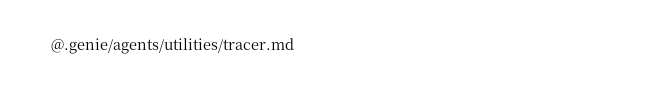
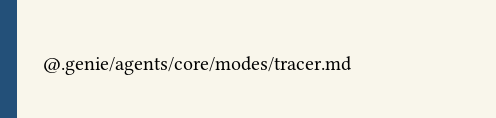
[51,38,294,54] @.genie/agents/utilities/tracer.md -> [43,56,352,75] @.genie/agents/core/modes/tracer.md

